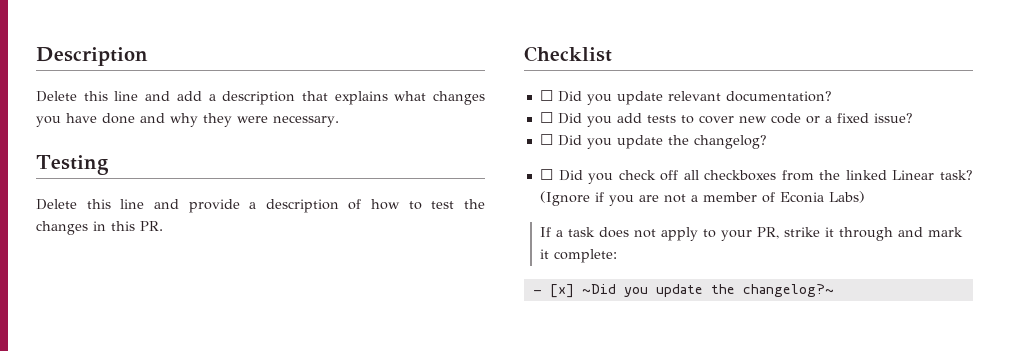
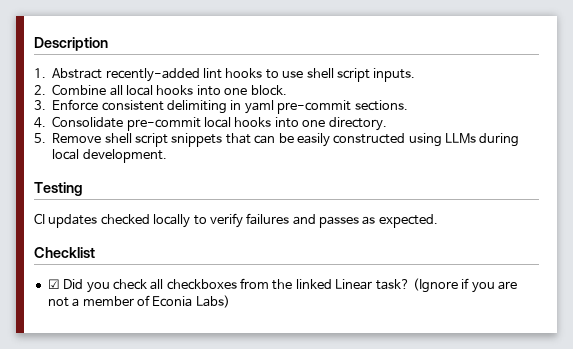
[36,91,485,105] [36,113,339,127] [36,155,109,175] [36,199,485,213] [36,221,163,235] [524,46,612,62] [539,90,832,105] [539,112,913,127] [539,134,767,149] [539,169,553,180] Delete this line and add a description that explains what changes you have done and why they were necessary. // Testing // Delete this line and provide a description of how to test the changes in this PR. // Checklist // ☐ Did you update relevant documentation? // ☐ Did you add tests to cover new code or a fixed issue? // ☐ Did you update the changelog? // ☐ -> [34,68,416,82] [34,84,287,96] [34,99,408,114] [34,116,387,131] [34,133,520,147] [52,149,167,163] [34,182,83,196] [34,213,438,228] [34,247,95,258] [47,279,60,289] 1. Abstract recently-added lint hooks to use shell script inputs. // 2. Combine all local hooks into one block. // 3. Enforce consistent delimiting in yaml pre-commit sections. // 4. Consolidate pre-commit local hooks into one directory. // 5. Remove shell script snippets that can be easily constructed using LLMs during local development. // Testing // CI updates checked locally to verify failures and passes as expected. // Checklist // ☑
[660,170,679,181] off -> (147, 284) none
[540,227,964,241] [540,249,618,263] [532,284,834,298] // If a task does not apply to your PR, strike it through and mark it complete: // - [x] ~Did you update the changelog?~ -> (230, 301) none

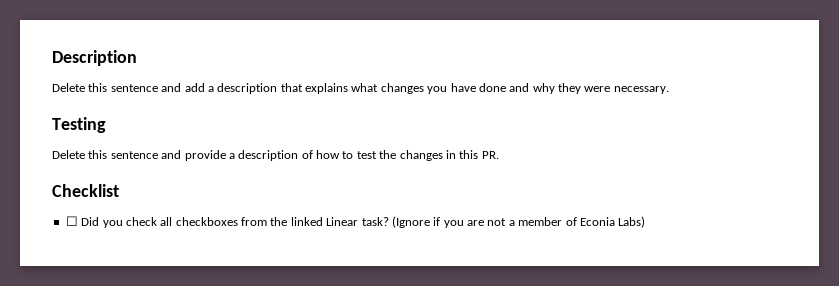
[34,68,416,82] [34,84,287,96] [34,99,408,114] [34,116,387,131] [34,133,520,147] [52,149,167,163] [34,182,83,196] [34,213,438,228] 1. Abstract recently-added lint hooks to use shell script inputs. // 2. Combine all local hooks into one block. // 3. Enforce consistent delimiting in yaml pre-commit sections. // 4. Consolidate pre-commit local hooks into one directory. // 5. Remove shell script snippets that can be easily constructed using LLMs during local development. // Testing // CI updates checked locally to verify failures and passes as expected. -> [52,83,669,94] [52,117,106,133] [52,150,499,161] Delete this sentence and add a description that explains what changes you have done and why they were necessary. // Testing // Delete this sentence and provide a description of how to test the changes in this PR.
[47,279,60,289] ☑ -> [65,216,78,226] ☐

